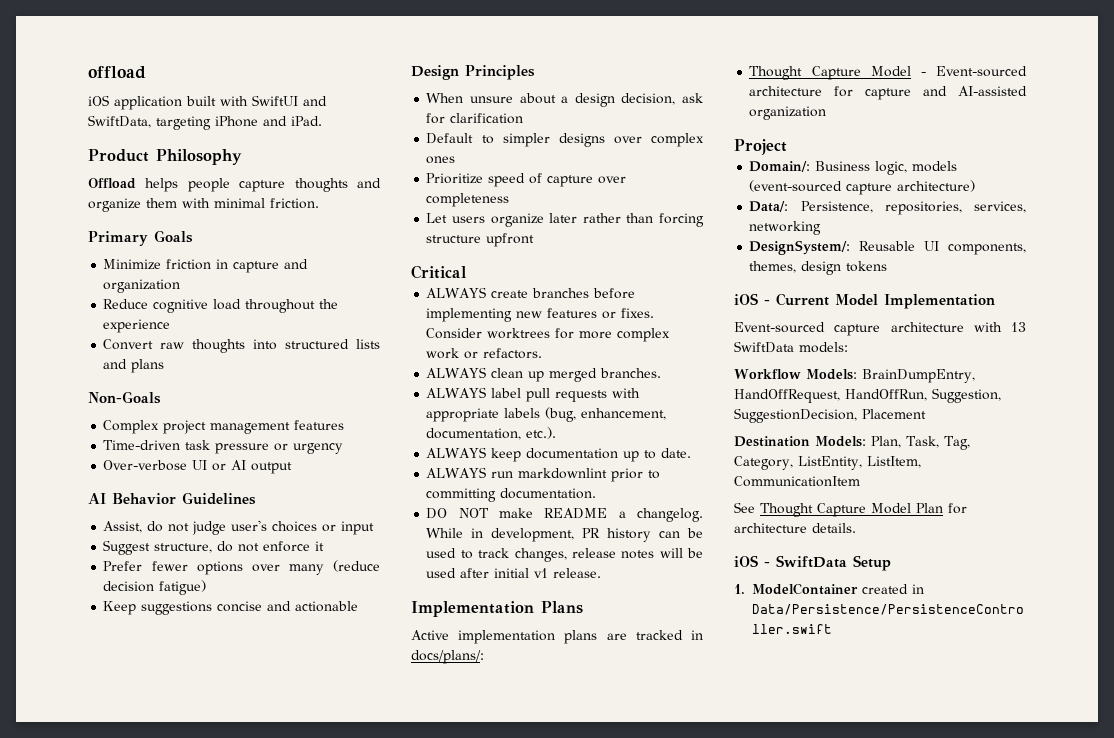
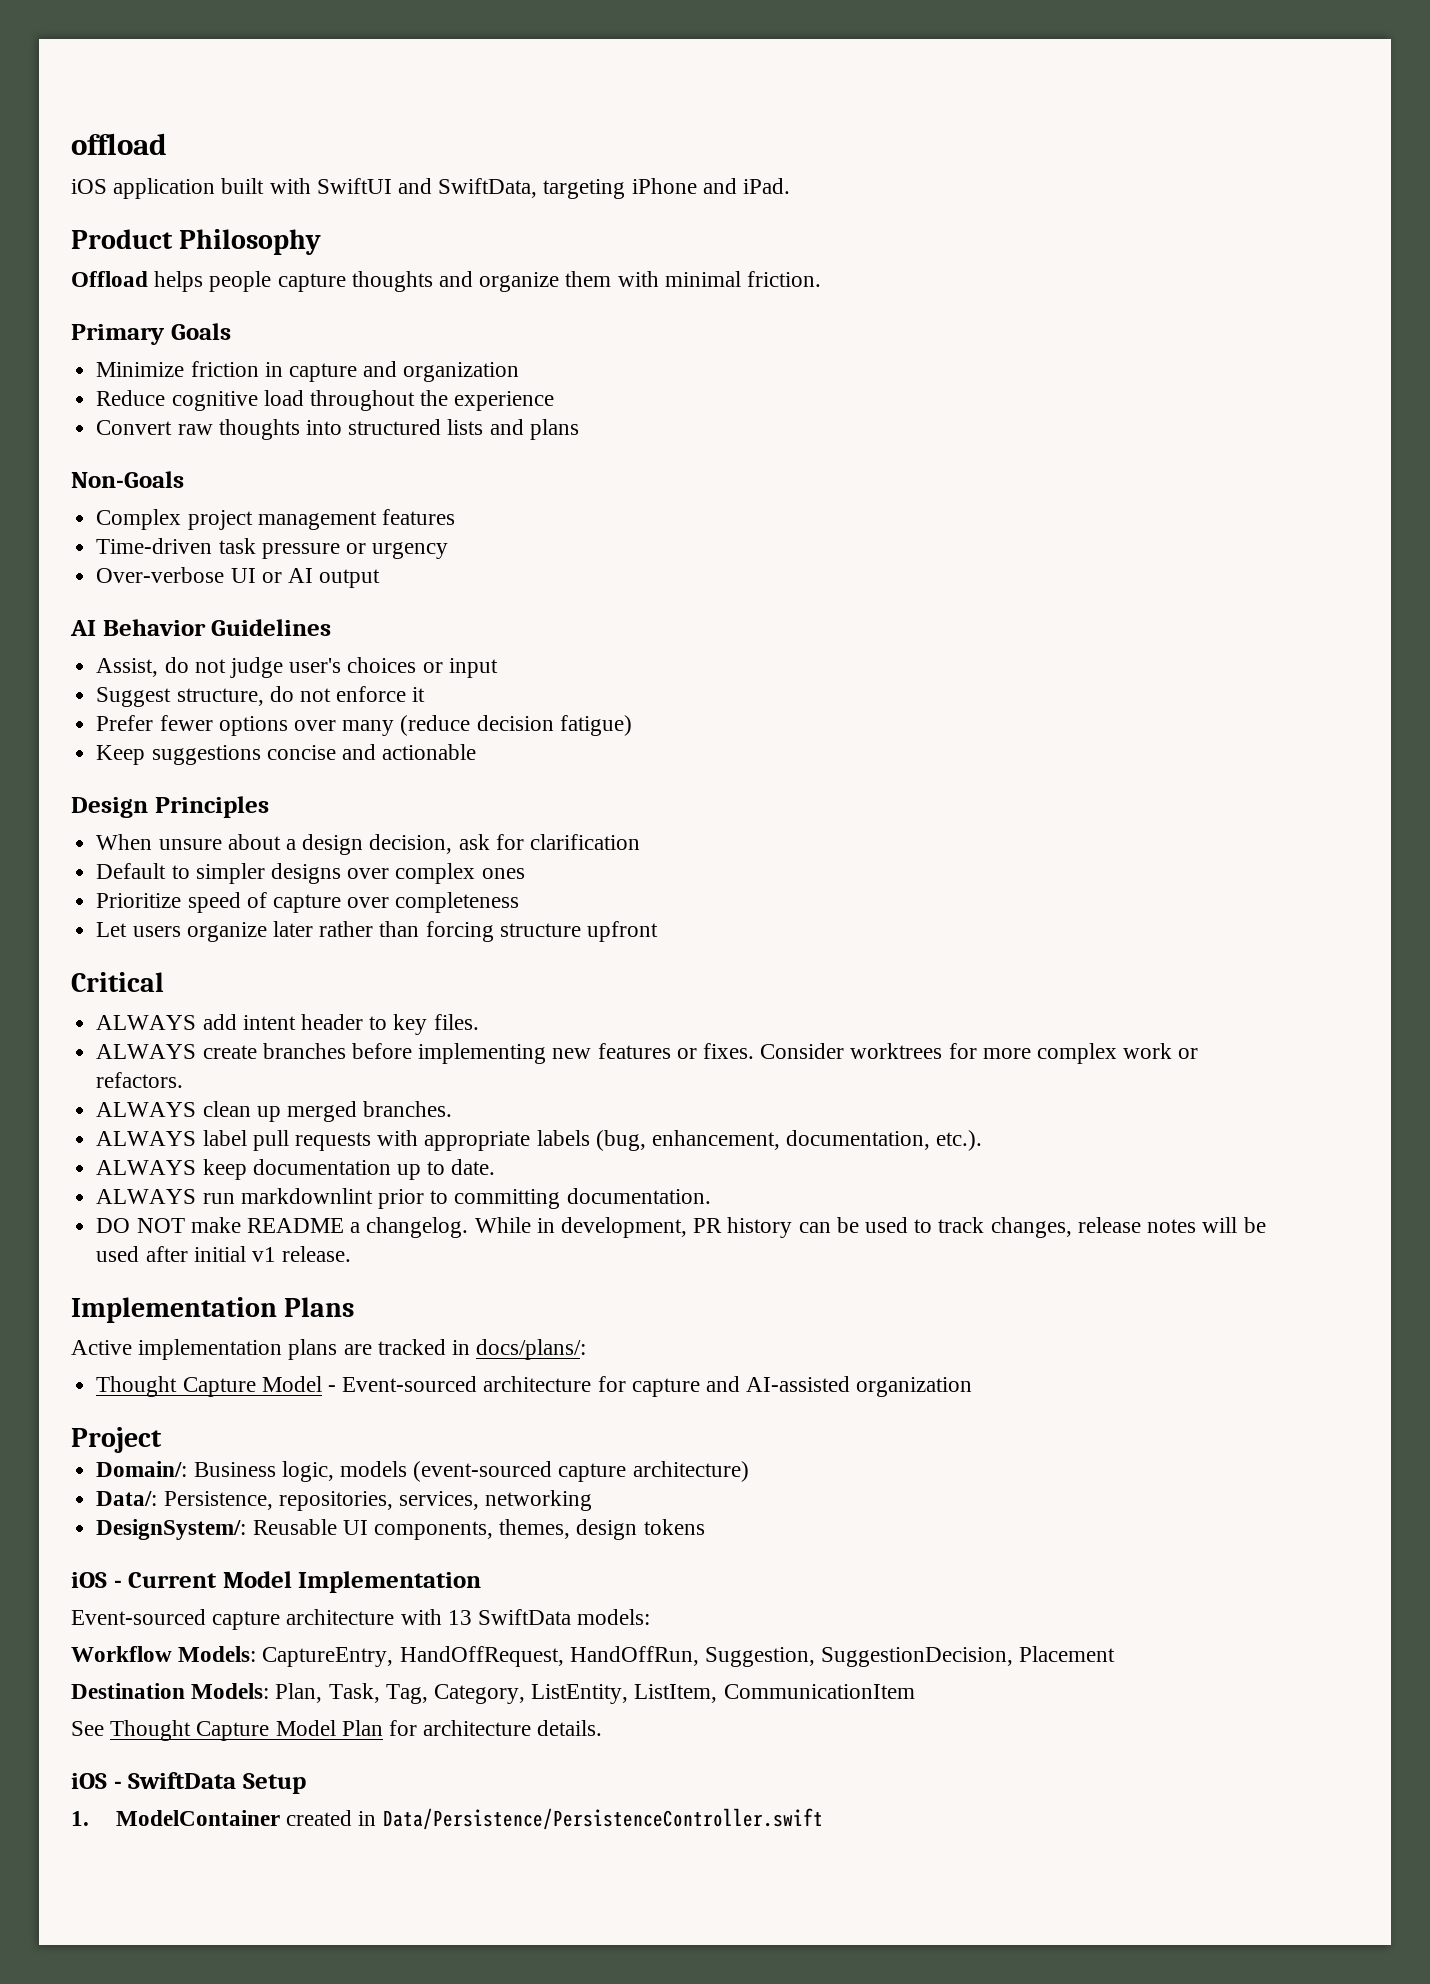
(467, 272) none -> [96,1014,479,1035] // ALWAYS add intent header to key files.
[861,369,975,383] BrainDumpEntry, -> [262,1647,394,1667] CaptureEntry,

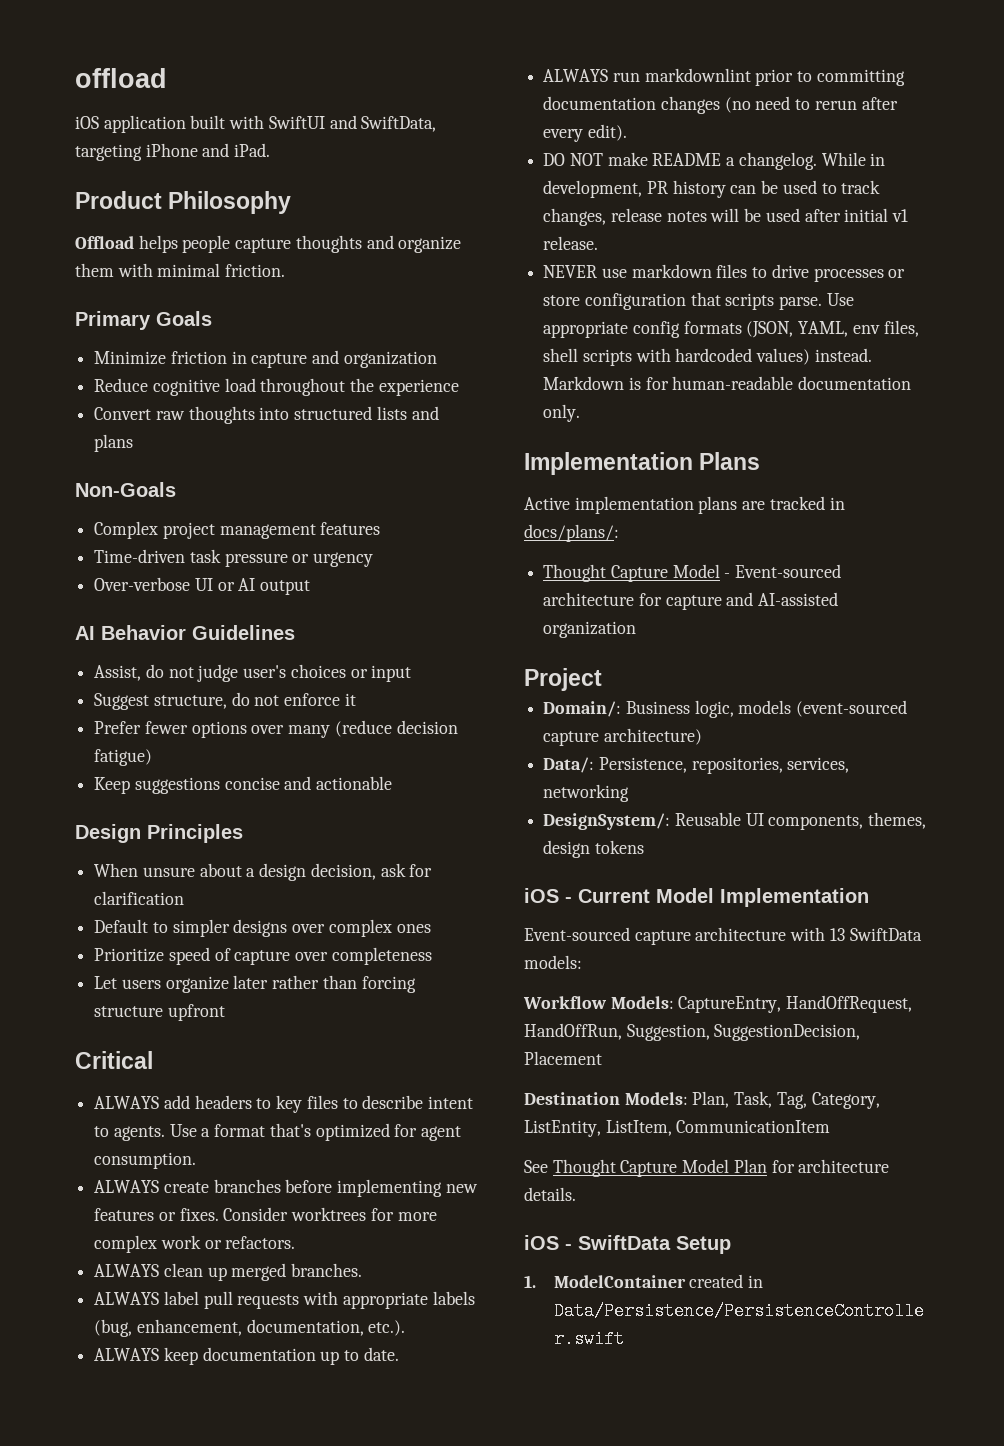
[242,1014,479,1035] intent header to key files. -> [194,1095,474,1113] [94,1123,462,1141] [94,1152,197,1169] headers to key files to describe intent to agents. Use a format that's optimized for agent consumption.
[566,1188,711,1204] documentation. -> [543,96,898,114] [543,124,627,142] documentation changes (no need to rerun after every edit).
(352, 1254) none -> [543,264,906,282] [543,292,854,310] [543,320,919,338] [543,348,872,366] [543,376,912,390] [543,404,581,422] // NEVER use markdown files to drive processes or store configuration that scripts parse. Use appropriate config formats (JSON, YAML, env files, shell scripts with hardcoded values) instead. Markdown is for human-readable documentation only.

